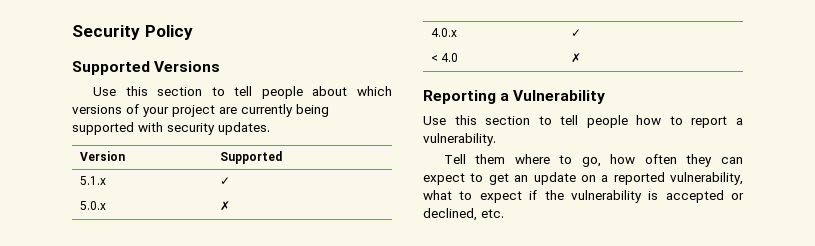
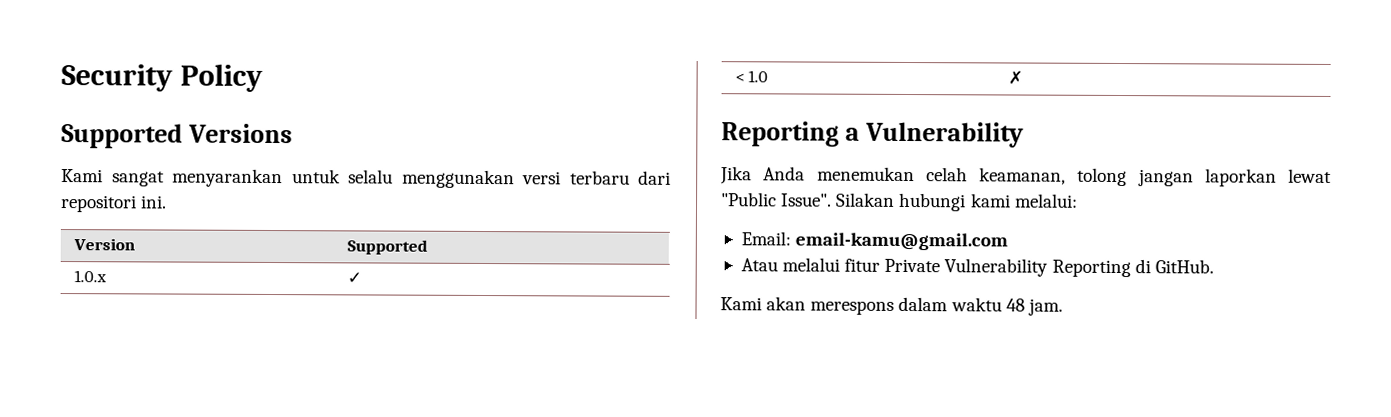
[92,86,392,99] [72,104,329,117] [72,122,270,135] [79,151,125,161] [219,151,282,164] [79,176,106,185] [219,177,230,185] [79,201,106,210] [219,201,230,211] [430,28,457,37] Use this section to tell people about which versions of your project are currently being supported with security updates. // Version | Supported // 5.1.x | ✓ // 5.0.x | ✗ // 4.0.x -> [61,168,671,189] [60,195,168,213] [72,238,135,251] [346,239,428,255] [73,270,107,283] Kami sangat menyarankan untuk selalu menggunakan versi terbaru dari repositori ini. // Version | Supported // 1.0.x
[440,53,458,62] 4.0 -> [748,70,769,83] 1.0
[423,115,743,128] [423,133,496,146] [443,154,743,167] [423,172,743,185] [423,190,744,203] [423,208,504,221] Use this section to tell people how to report a vulnerability. // Tell them where to go, how often they can expect to get an update on a reported vulnerability, what to expect if the vulnerability is accepted or declined, etc. -> [720,166,1332,187] [721,192,1078,212] [740,231,1009,251] [740,257,1214,278] [720,296,1063,316] Jika Anda menemukan celah keamanan, tolong jangan laporkan lewat "Public Issue". Silakan hubungi kami melalui: // Email: email-kamu@gmail.com // Atau melalui fitur Private Vulnerability Reporting di GitHub. // Kami akan merespons dalam waktu 48 jam.

